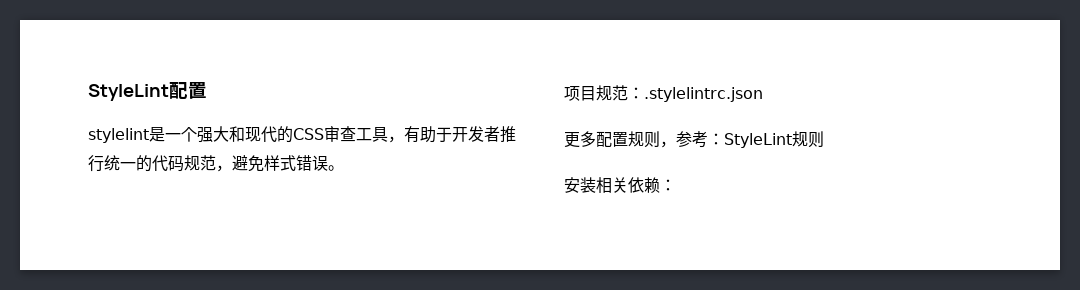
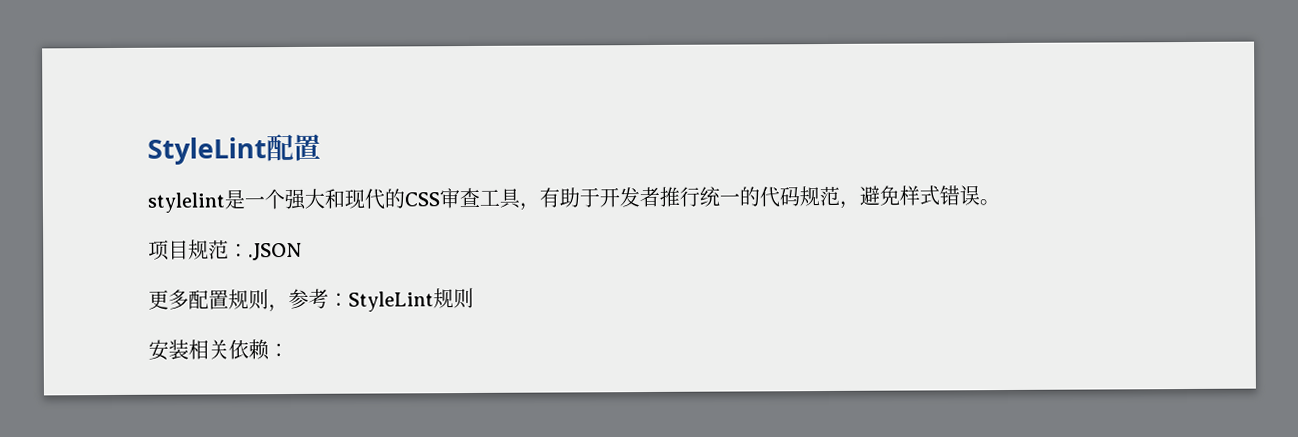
[644,87,763,102] .stylelintrc.json -> [248,242,302,261] .JSON

